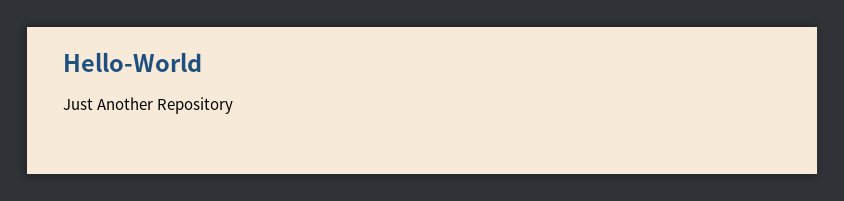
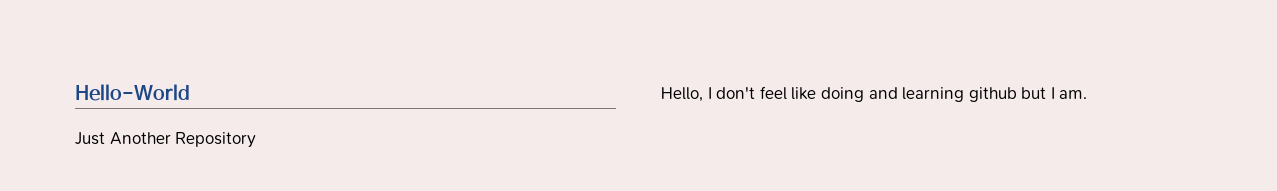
(234, 105) none -> [661,86,1088,102] // Hello, I don't feel like doing and learning github but I am.

